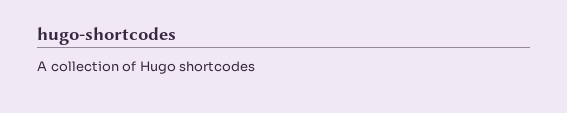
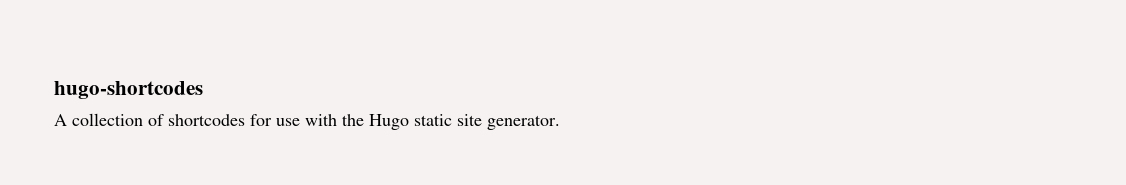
[139,61,256,74] Hugo shortcodes -> [168,114,560,130] shortcodes for use with the Hugo static site generator.

